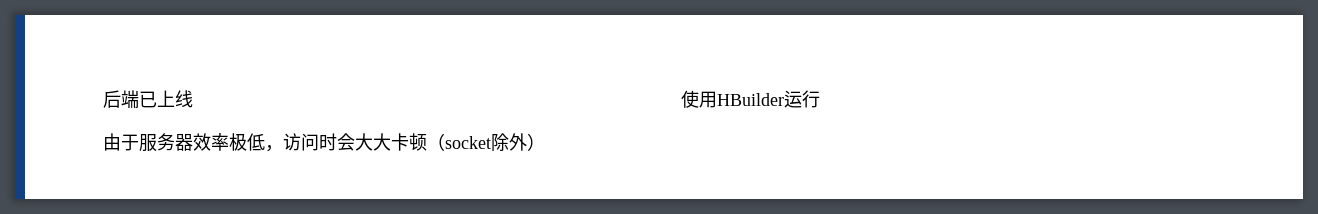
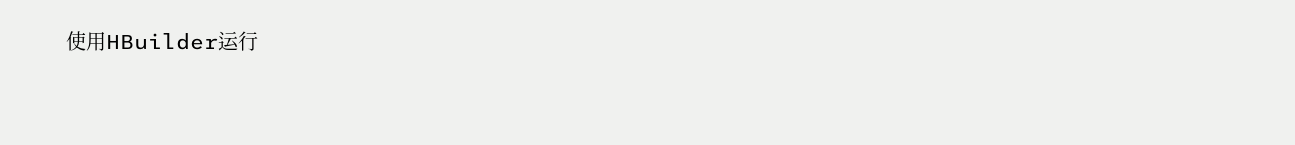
[103,90,193,108] [103,133,545,152] 后端已上线 // 由于服务器效率极低，访问时会大大卡顿（socket除外） // -> (66, 41) none

